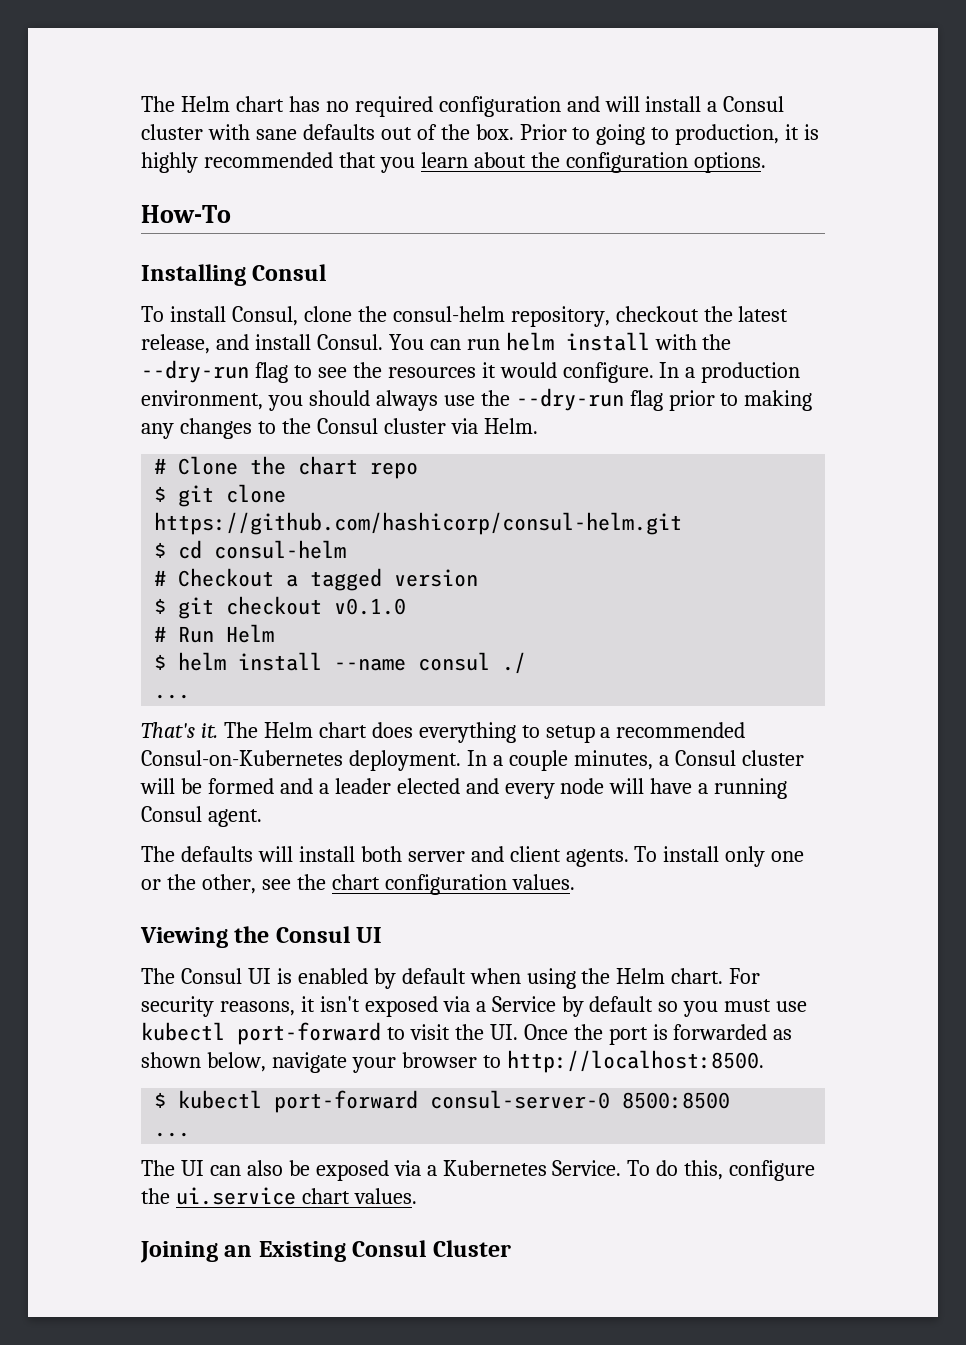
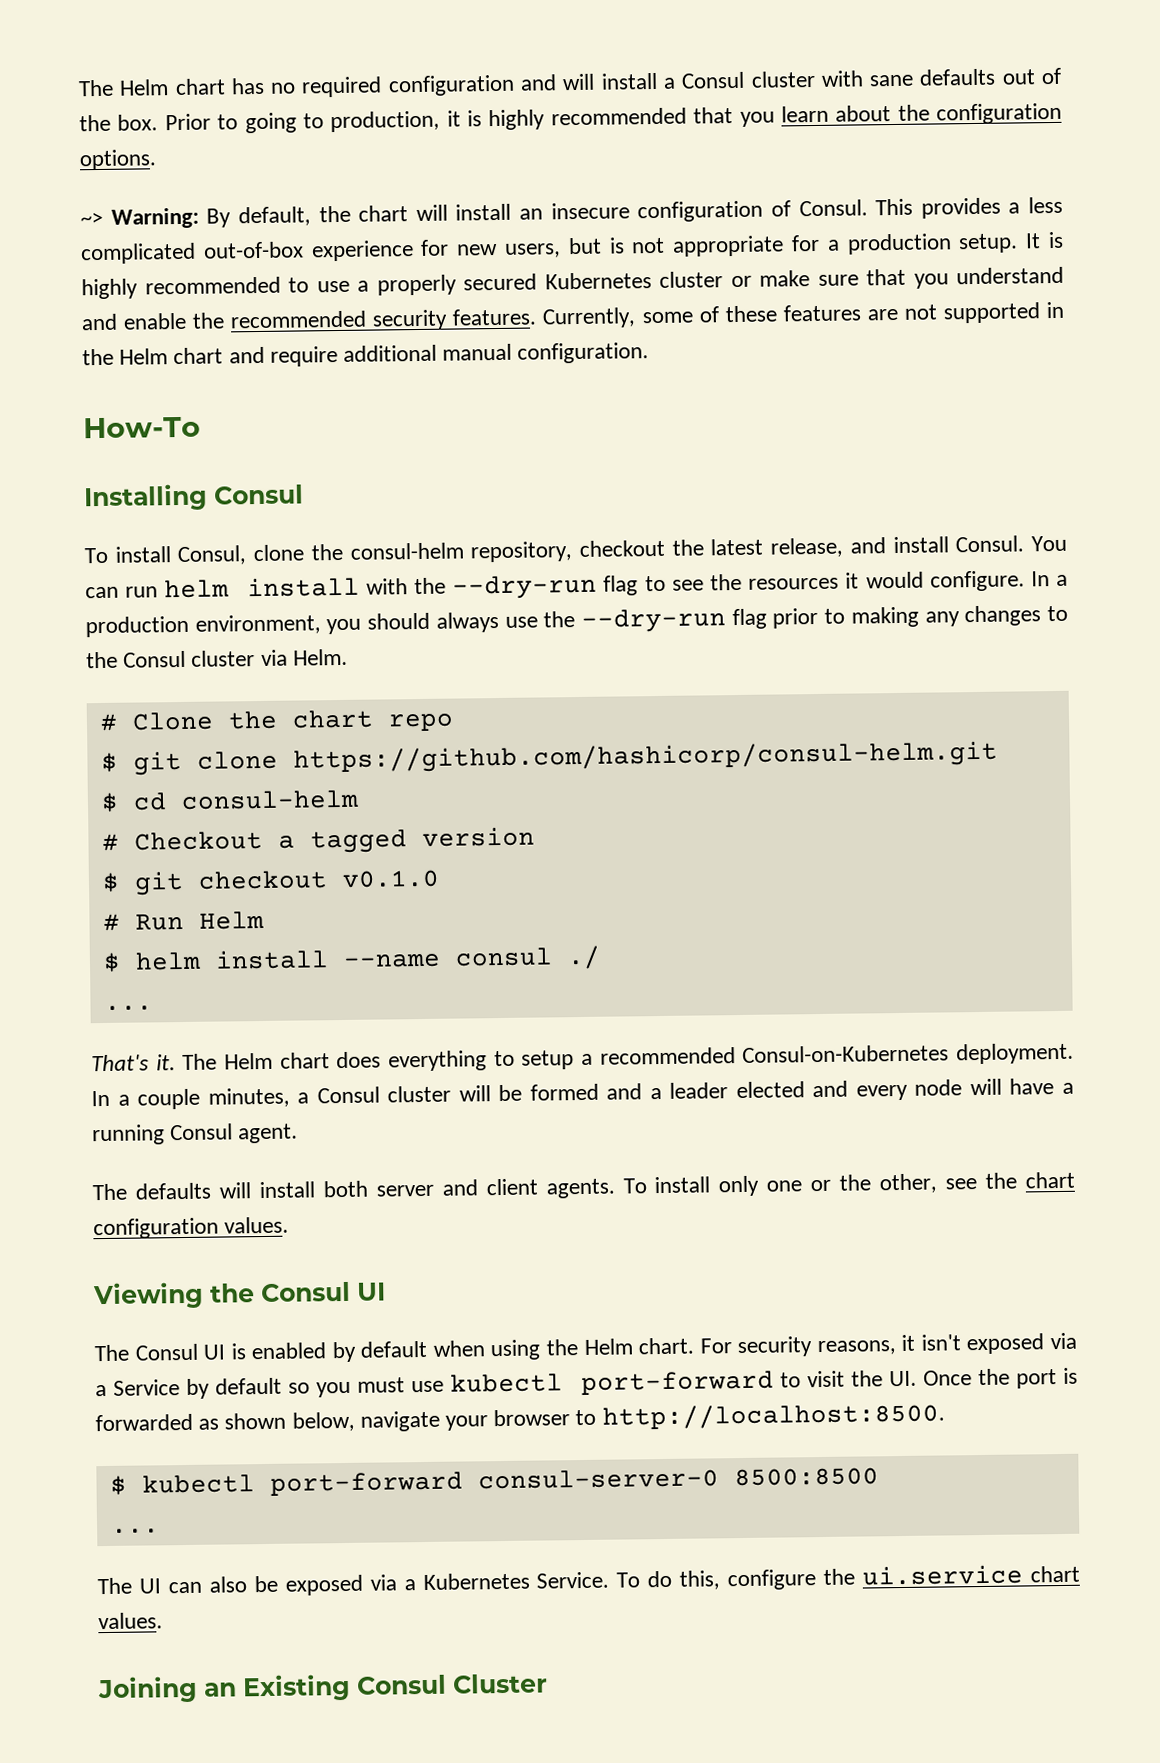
(766, 162) none -> [80,196,1063,229] [80,231,1064,265] [81,266,1064,300] [81,301,1064,331] [82,342,650,367] // ~> Warning: By default, the chart will install an insecure configuration of Consul. This provides a less complicated out-of-box experience for new users, but is not appropriate for a production setup. It is highly recommended to use a properly secured Kubernetes cluster or make sure that you understand and enable the recommended security features. Currently, some of these features are not supported in the Helm chart and require additional manual configuration.

